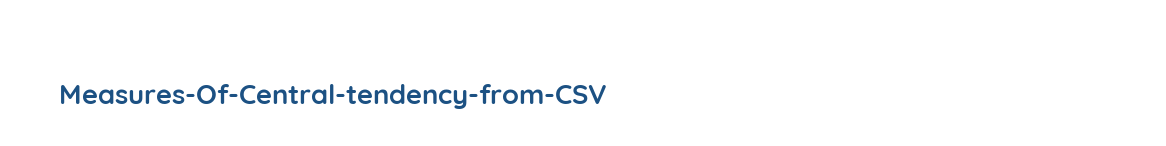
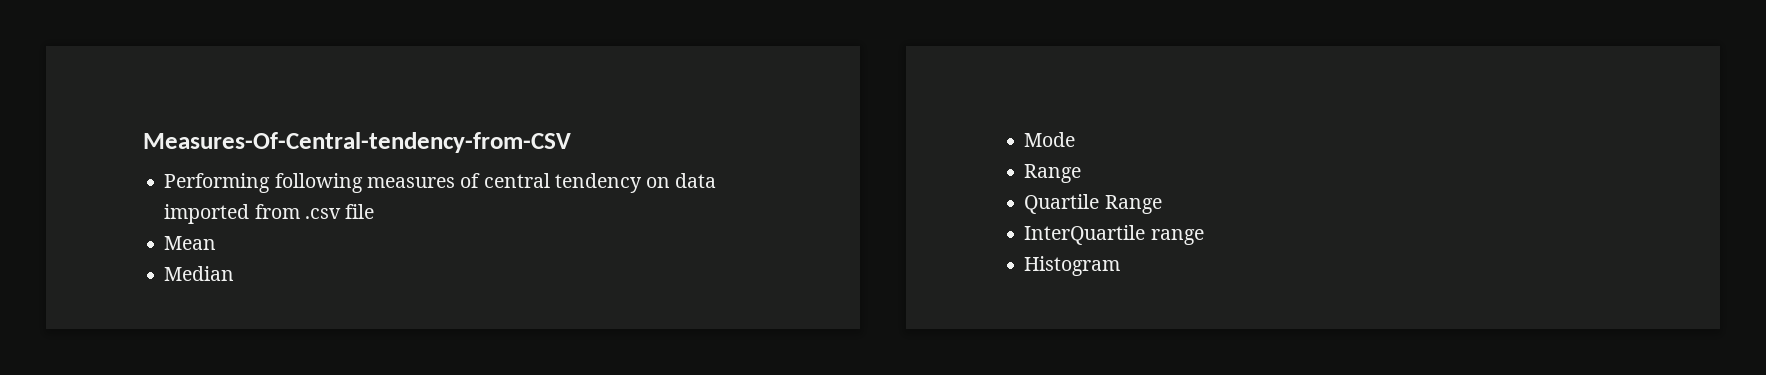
(607, 96) none -> [164,173,717,193] [164,204,375,224] [164,236,217,250] [164,266,235,281] [1024,132,1076,147] [1024,164,1082,183] [1024,194,1162,214] [1024,225,1204,245] [1024,256,1121,276] // Performing following measures of central tendency on data imported from .csv file // Mean // Median // Mode // Range // Quartile Range // InterQuartile range // Histogram

